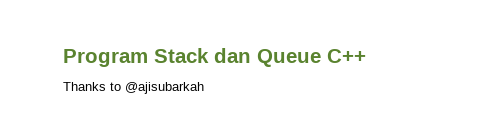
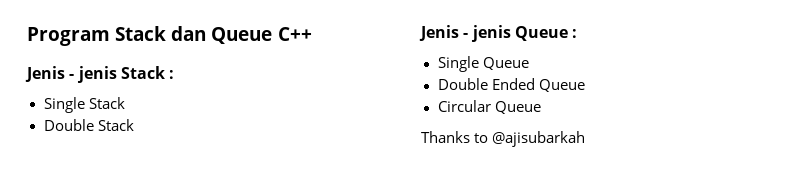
(366, 56) none -> [25,66,175,83] [43,97,125,113] [43,119,134,131] [419,25,578,42] [437,56,529,72] [437,78,585,92] [437,100,541,114] // Jenis - jenis Stack : // Single Stack // Double Stack // Jenis - jenis Queue : // Single Queue // Double Ended Queue // Circular Queue

